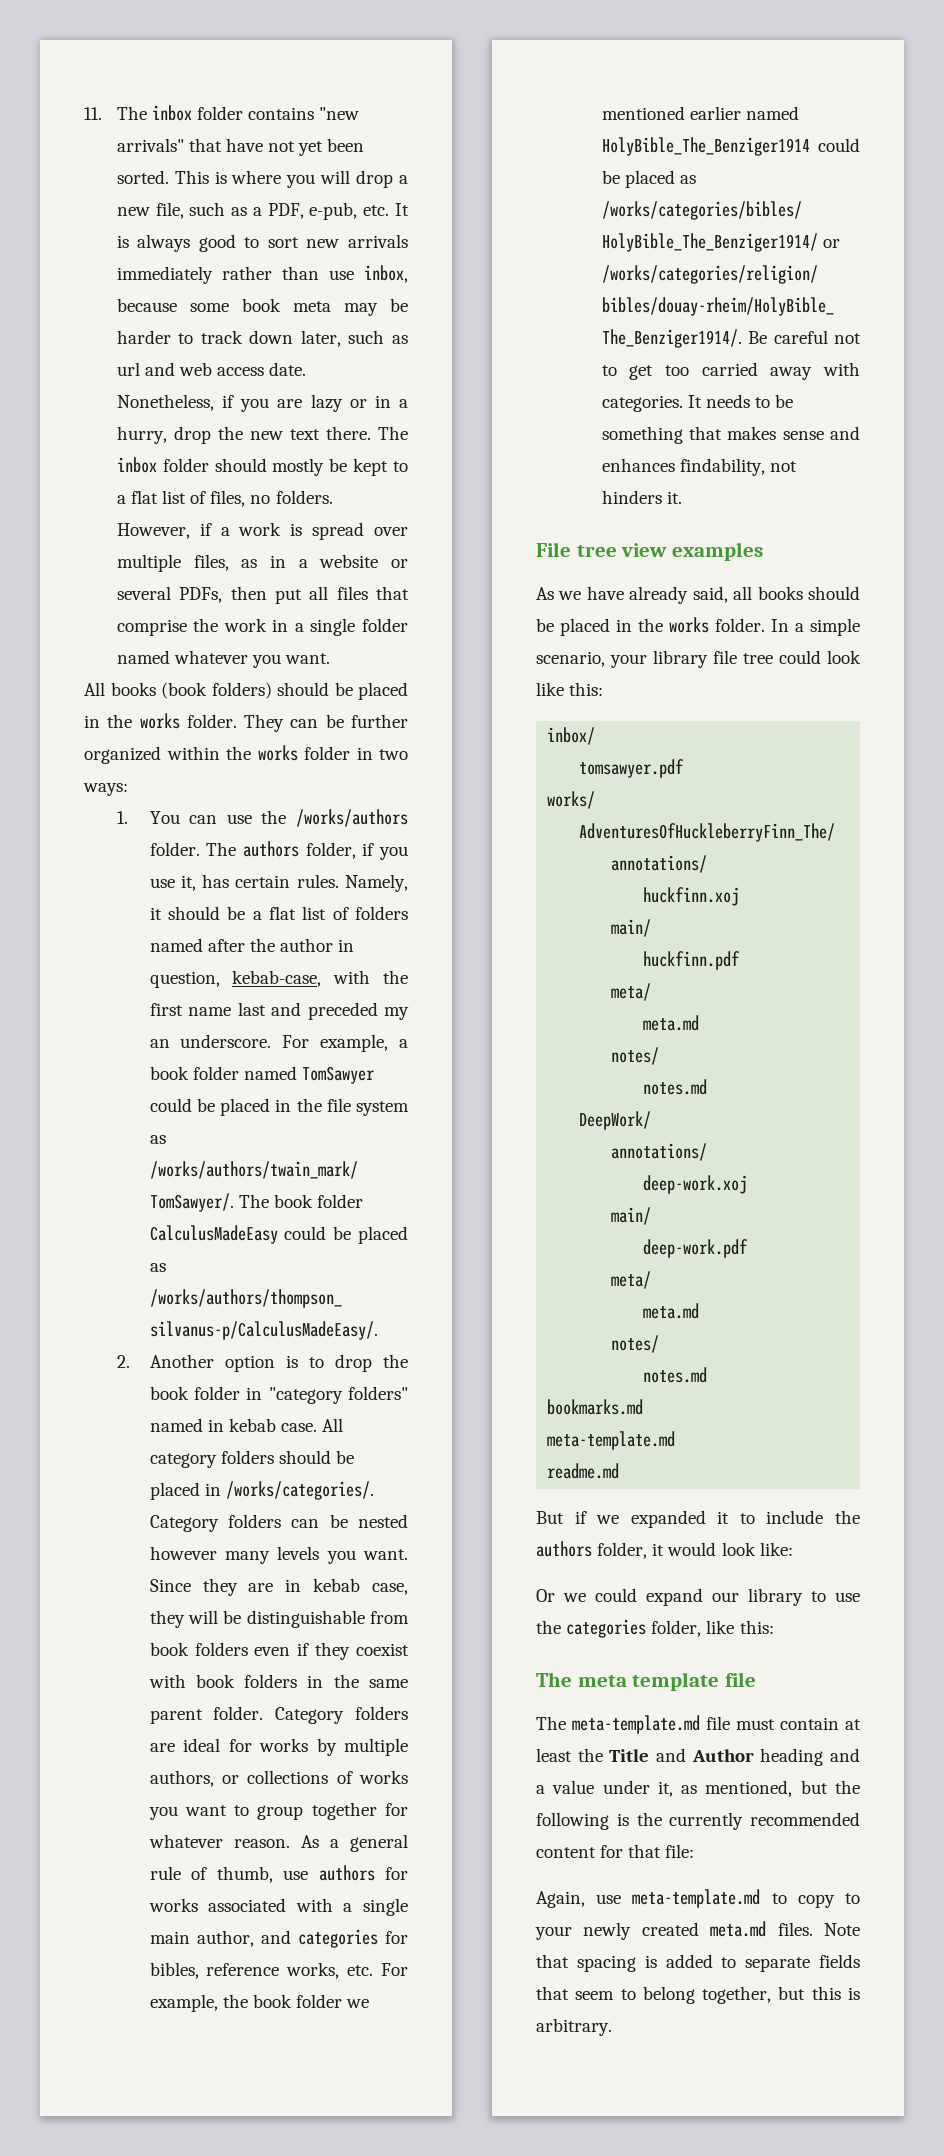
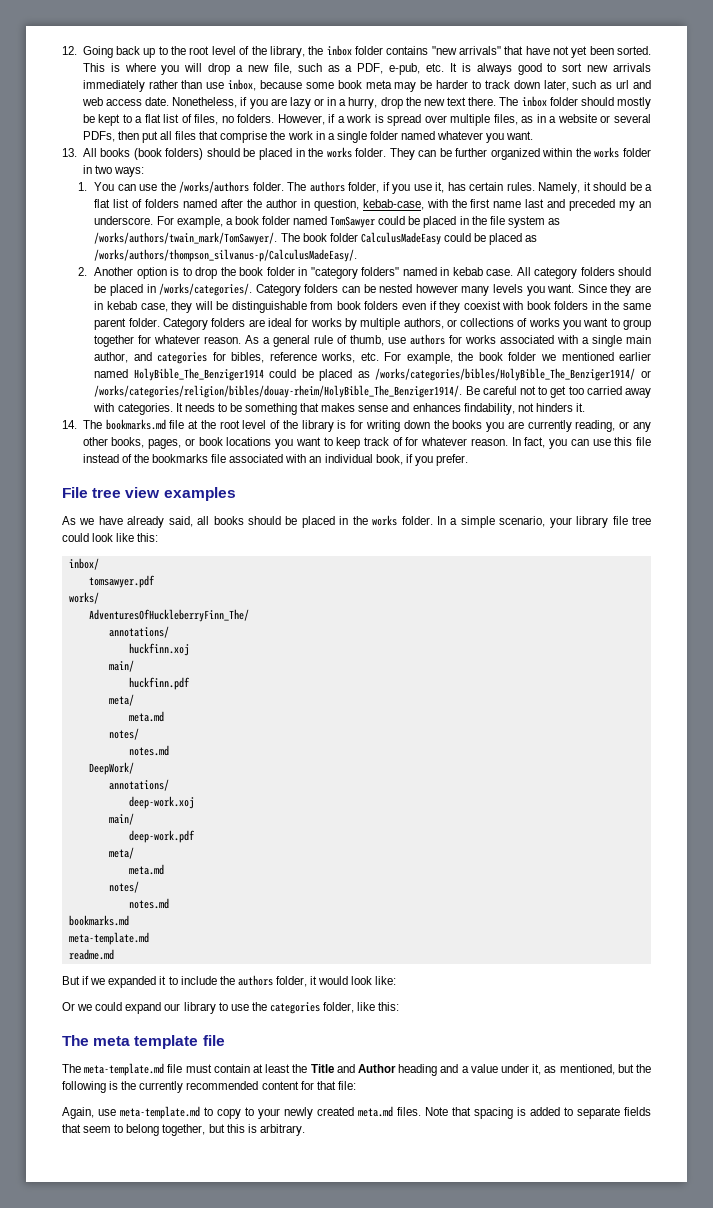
[84,106,147,120] 11. The -> [62,46,324,58] 12. Going back up to the root level of the library, the
(331, 658) none -> [62,148,77,157] 13.
(682, 497) none -> [62,419,651,432] [82,437,652,449] [82,454,469,466] // 14. The bookmarks.md file at the root level of the library is for writing down the books you are currently reading, or any other books, pages, or book locations you want to keep track of for whatever reason. In fact, you can use this file instead of the bookmarks file associated with an individual book, if you prefer.

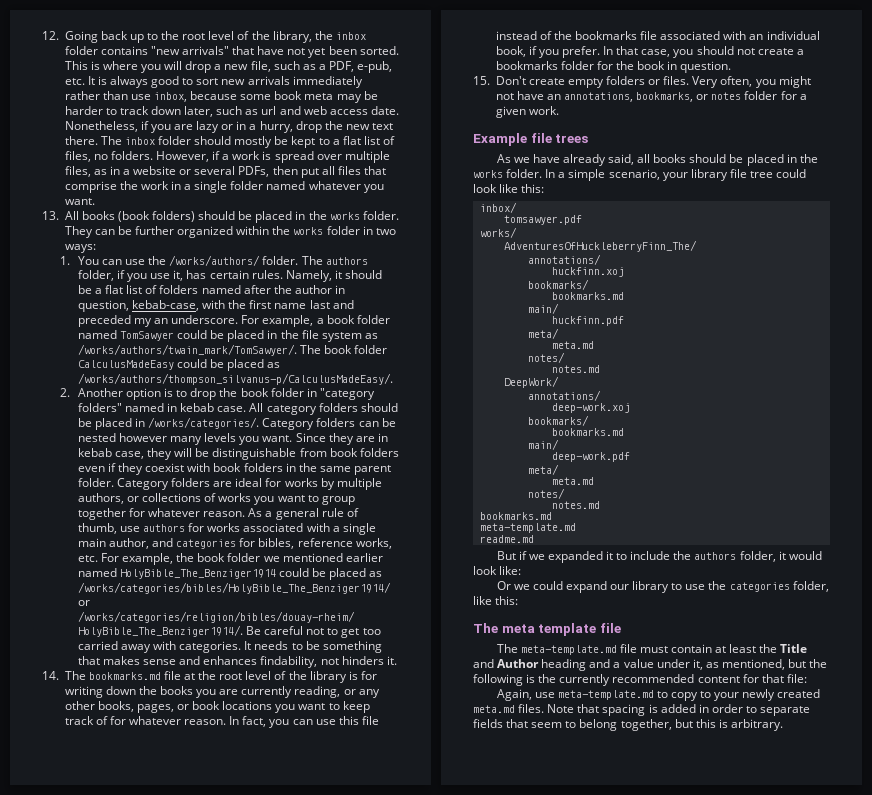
[179,181,250,193] /works/authors -> [169,255,261,266] /works/authors/
[62,487,236,501] // File tree view examples -> [603,46,804,58] [495,61,732,73] [473,76,811,88] [495,91,807,102] [495,106,559,118] [473,133,589,146] In that case, you should not create a bookmarks folder for the book in question. // 15. Don't create empty folders or files. Very often, you might not have an annotations, bookmarks, or notes folder for a given work. // Example file trees
(189, 649) none -> [527,279,589,290] [551,292,624,300] // bookmarks/ // bookmarks.md
(194, 802) none -> [527,415,589,426] [551,428,624,436] // bookmarks/ // bookmarks.md
(560, 1111) none -> [698,704,743,713] in order

